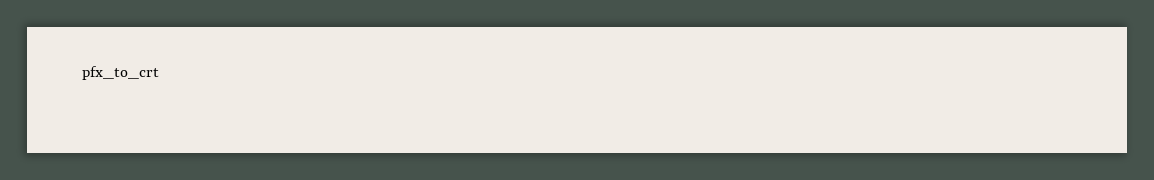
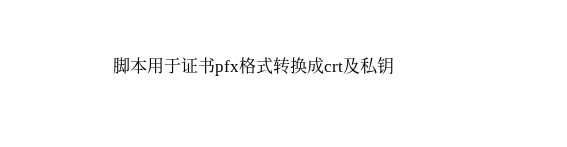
[82,66,159,80] pfx_to_crt -> [113,57,395,76] 脚本用于证书pfx格式转换成crt及私钥

